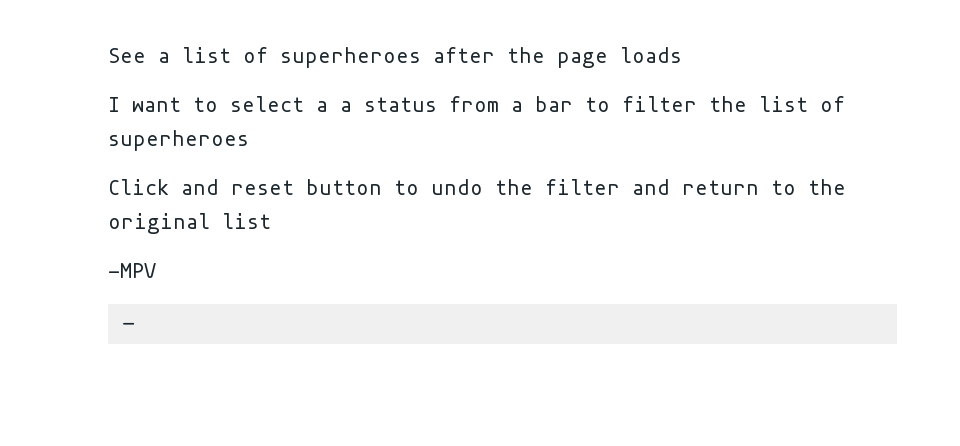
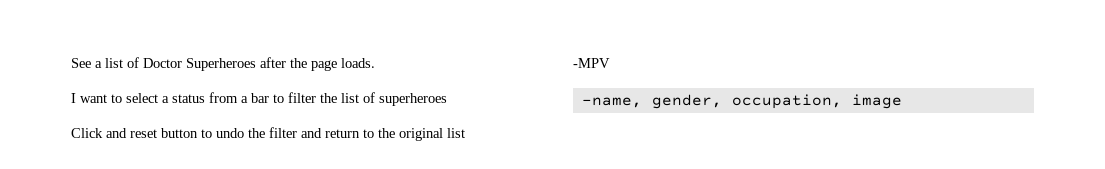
[280,47,421,68] superheroes -> [143,58,256,71] Doctor Superheroes
[620,47,682,63] loads -> [341,58,375,68] loads.
[340,101,352,112] a -> (169, 99) none
[120,322,136,331] - -> [581,94,902,109] -name, gender, occupation, image

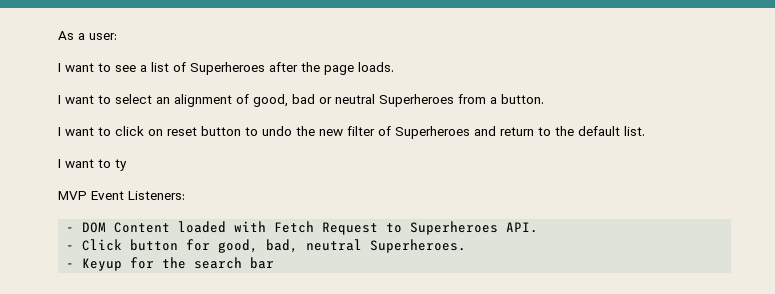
[71,58,91,68] See -> [58,31,117,40] [58,63,136,72] As a user: // I want to see
[143,58,182,68] Doctor -> (186, 67) none
[162,92,447,106] [71,128,127,138] a status from a bar to filter the list of superheroes // Click and -> [156,94,544,107] [58,126,163,136] an alignment of good, bad or neutral Superheroes from a button. // I want to click on
[269,127,465,141] [573,58,610,68] [581,94,902,109] filter and return to the original list // -MPV // -name, gender, occupation, image -> [319,126,645,139] [58,159,127,171] [58,191,185,200] [66,221,539,235] [66,239,467,253] [66,257,275,271] new filter of Superheroes and return to the default list. // I want to ty // MVP Event Listeners: // - DOM Content loaded with Fetch Request to Superheroes API. // - Click button for good, bad, neutral Superheroes. // - Keyup for the search bar

